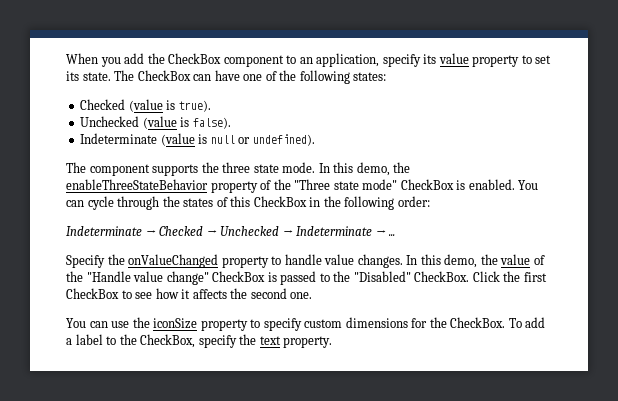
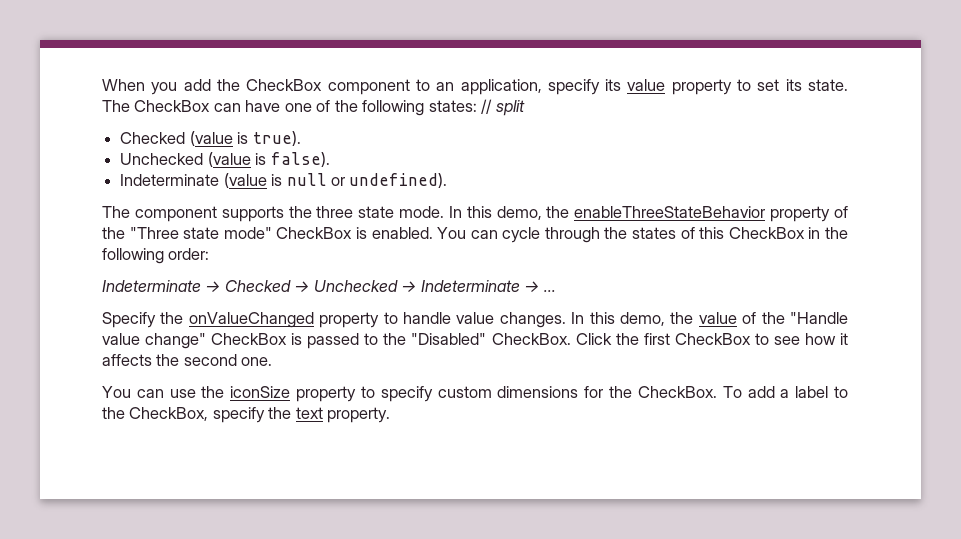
(387, 76) none -> [481,99,525,116] // split

